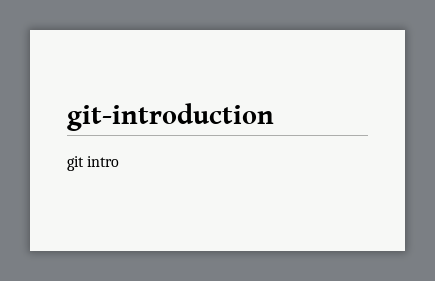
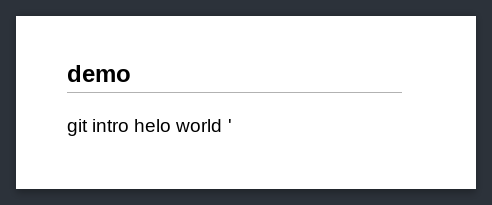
[67,103,274,131] git-introduction -> [67,65,131,82] demo
(120, 161) none -> [134,119,232,132] helo world '

